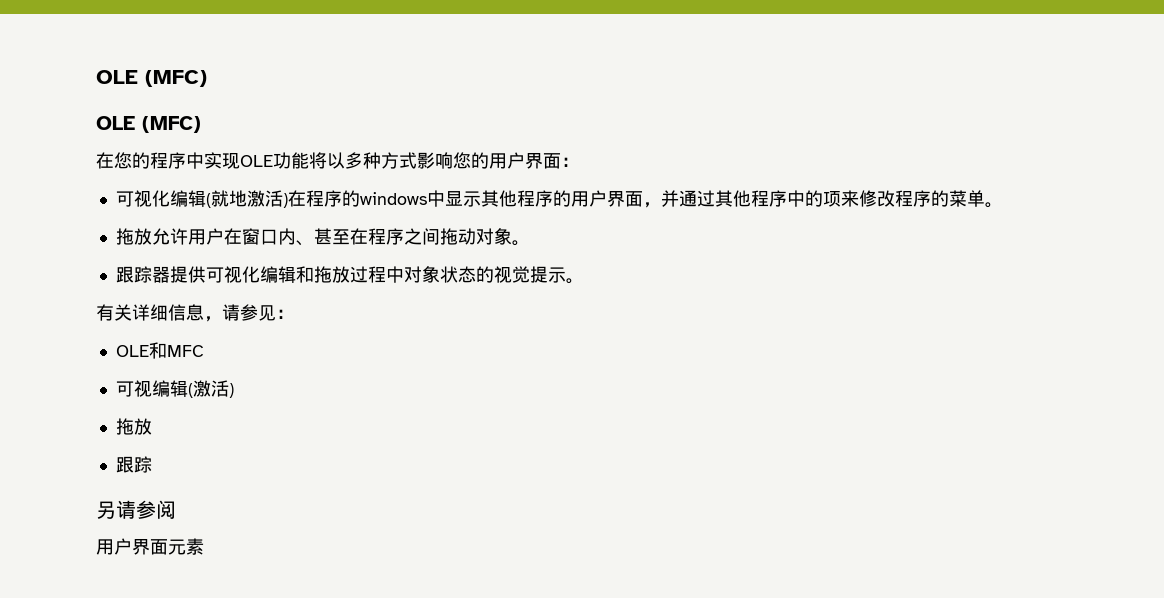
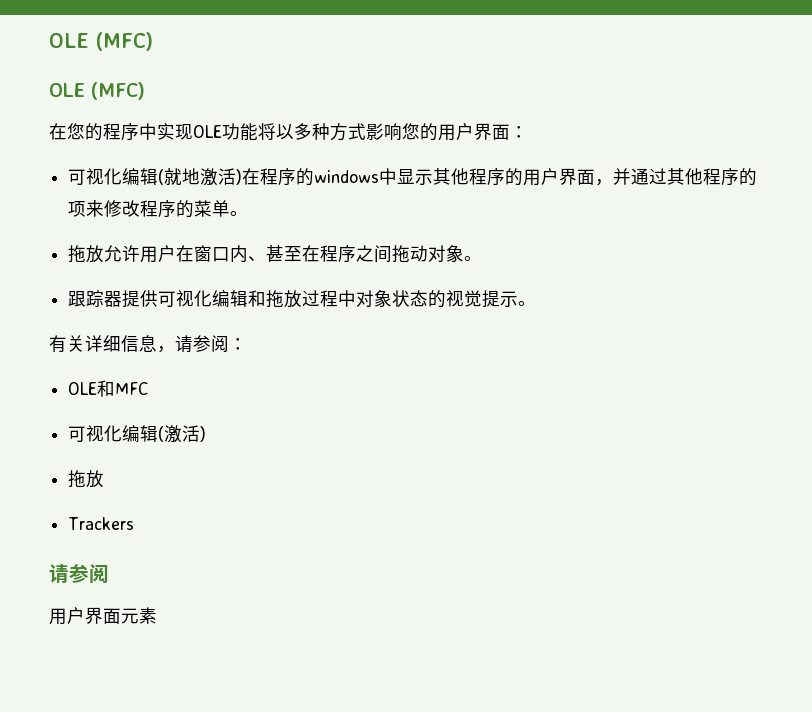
[786,190,805,207] 中 -> (740, 177) none
[258,305,276,321] 见 -> [211,335,229,352] 阅
(152, 388) none -> [104,425,123,442] 化
[115,456,152,473] [96,501,116,519] 跟踪 // 另 -> [68,517,135,530] Trackers //

